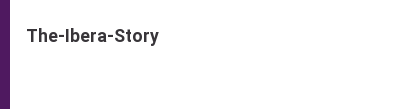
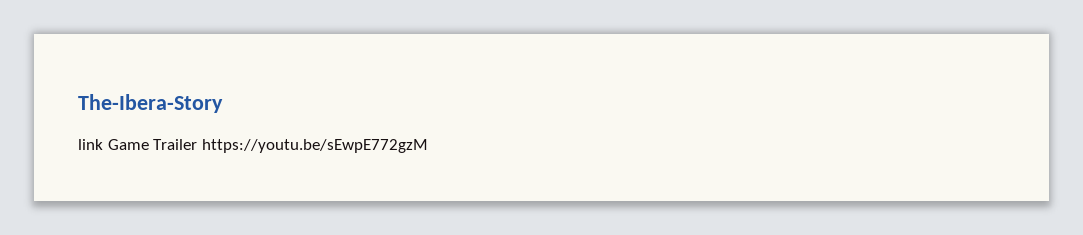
(159, 37) none -> [78,139,428,153] // link Game Trailer https://youtu.be/sEwpE772gzM

